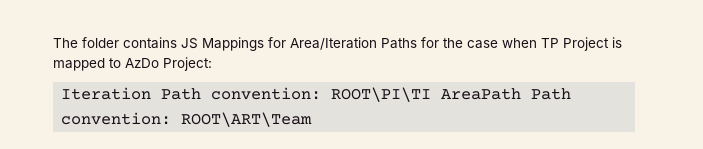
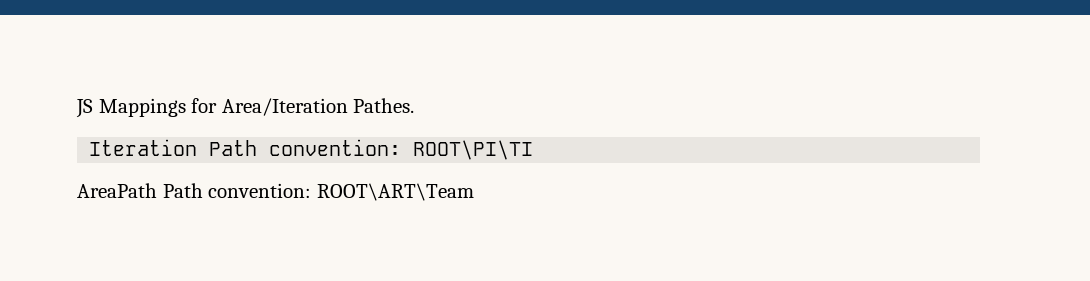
[53,37,177,49] The folder contains -> (76, 108) none
[381,37,622,51] [53,57,212,71] Paths for the case when TP Project is mapped to AzDo Project: -> [353,98,415,113] Pathes.
(432, 94) none -> (534, 150) //

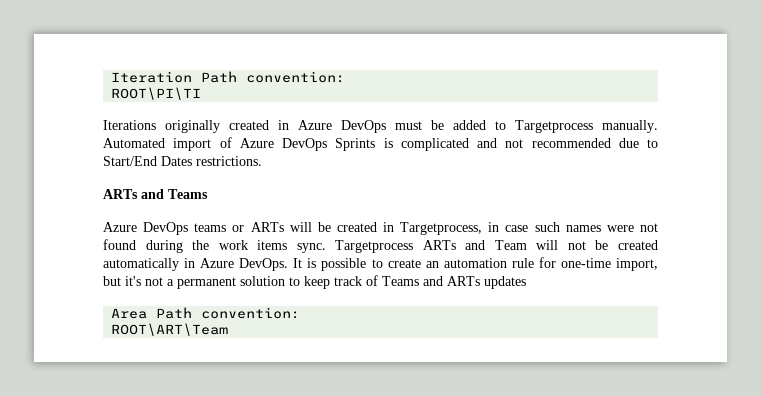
[76,98,415,118] JS Mappings for Area/Iteration Pathes. // -> (111, 77) none
(402, 147) none -> (346, 77) //
[77,183,312,198] AreaPath Path convention: -> [103,120,658,133] [103,137,658,151] [103,156,262,166] [103,189,208,199] [103,222,658,235] [103,239,659,253] [103,257,658,271] [103,275,526,289] [111,307,301,319] Iterations originally created in Azure DevOps must be added to Targetprocess manually. Automated import of Azure DevOps Sprints is complicated and not recommended due to Start/End Dates restrictions. // ARTs and Teams // Azure DevOps teams or ARTs will be created in Targetprocess, in case such names were not found during the work items sync. Targetprocess ARTs and Team will not be created automatically in Azure DevOps. It is possible to create an automation rule for one-time import, but it's not a permanent solution to keep track of Teams and ARTs updates // Area Path convention: //

